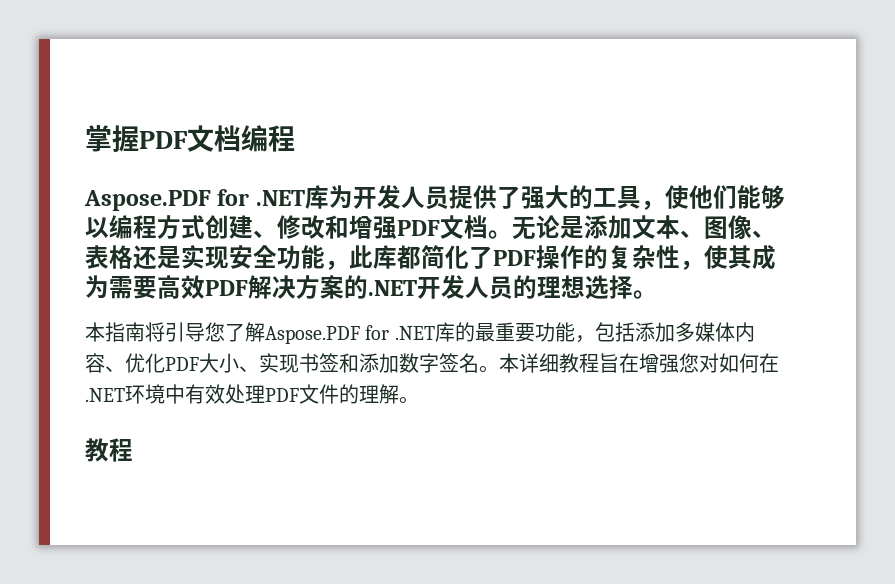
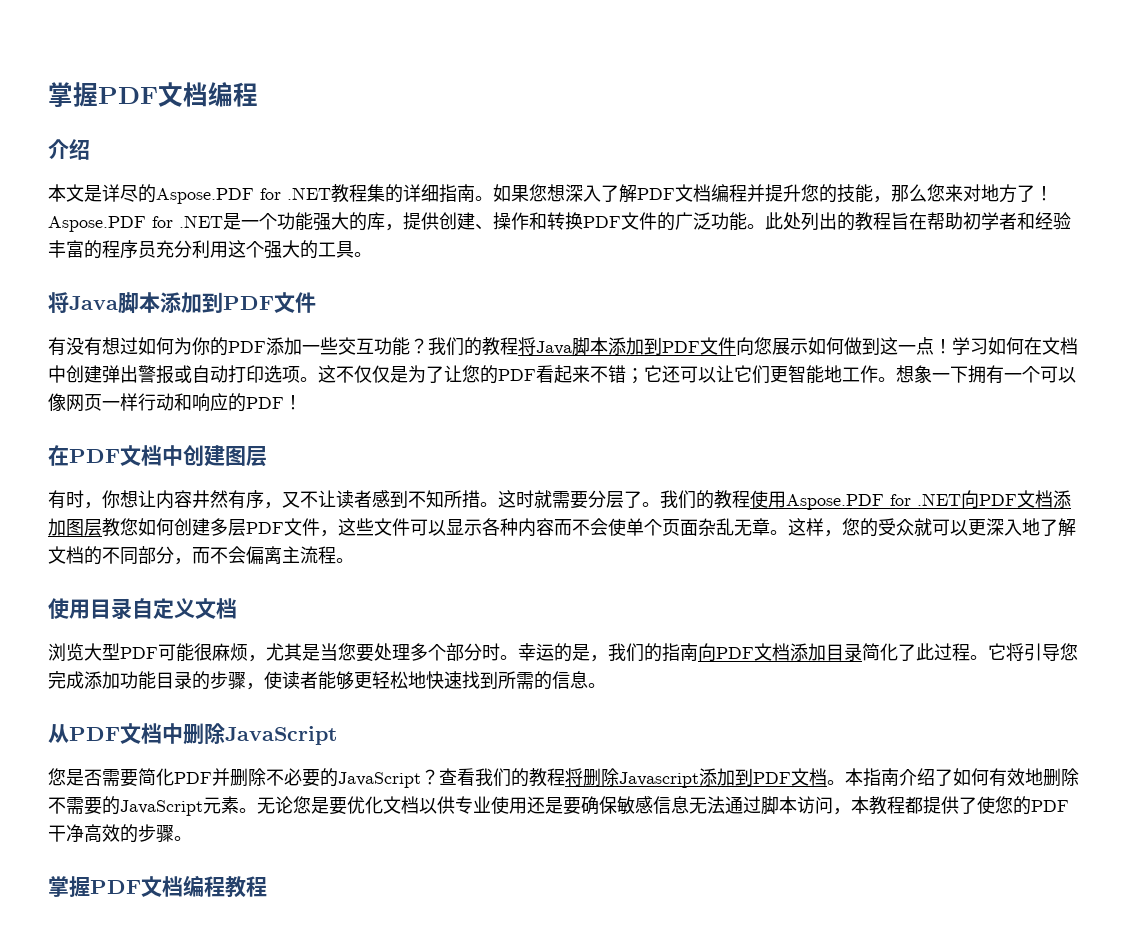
[84,185,785,211] [85,215,776,239] [85,245,776,270] [85,275,657,300] [85,322,755,344] [85,353,779,373] [85,384,419,404] Aspose.PDF for .NET库为开发人员提供了强大的工具，使他们能够以编程方式创建、修改和增强PDF文档。无论是添加文本、图像、表格还是实现安全功能，此库都简化了PDF操作的复杂性，使其成为需要高效PDF解决方案的.NET开发人员的理想选择。 // 本指南将引导您了解Aspose.PDF for .NET库的最重要功能，包括添加多媒体内容、优化PDF大小、实现书签和添加数字签名。本详细教程旨在增强您对如何在.NET环境中有效处理PDF文件的理解。 // -> [48,139,90,160] [48,184,1053,204] [48,212,1071,232] [48,240,372,259] [48,292,316,314] [48,337,1078,356] [48,365,1076,384] [48,393,302,412] [48,445,267,467] [48,490,1071,510] [48,518,1076,537] [48,546,354,565] [48,598,237,620] [48,643,1078,662] [48,671,606,690] [48,723,337,745] [48,768,1079,788] [48,796,1069,816] [48,824,192,843] [48,875,225,897] 介绍 // 本文是详尽的Aspose.PDF for .NET教程集的详细指南。如果您想深入了解PDF文档编程并提升您的技能，那么您来对地方了！Aspose.PDF for .NET是一个功能强大的库，提供创建、操作和转换PDF文件的广泛功能。此处列出的教程旨在帮助初学者和经验丰富的程序员充分利用这个强大的工具。 // 将Java脚本添加到PDF文件 // 有没有想过如何为你的PDF添加一些交互功能？我们的教程将Java脚本添加到PDF文件向您展示如何做到这一点！学习如何在文档中创建弹出警报或自动打印选项。这不仅仅是为了让您的PDF看起来不错；它还可以让它们更智能地工作。想象一下拥有一个可以像网页一样行动和响应的PDF！ // 在PDF文档中创建图层 // 有时，你想让内容井然有序，又不让读者感到不知所措。这时就需要分层了。我们的教程使用Aspose.PDF for .NET向PDF文档添加图层教您如何创建多层PDF文件，这些文件可以显示各种内容而不会使单个页面杂乱无章。这样，您的受众就可以更深入地了解文档的不同部分，而不会偏离主流程。 // 使用目录自定义文档 // 浏览大型PDF可能很麻烦，尤其是当您要处理多个部分时。幸运的是，我们的指南向PDF文档添加目录简化了此过程。它将引导您完成添加功能目录的步骤，使读者能够更轻松地快速找到所需的信息。 // 从PDF文档中删除JavaScript // 您是否需要简化PDF并删除不必要的JavaScript？查看我们的教程将删除Javascript添加到PDF文档。本指南介绍了如何有效地删除不需要的JavaScript元素。无论您是要优化文档以供专业使用还是要确保敏感信息无法通过脚本访问，本教程都提供了使您的PDF干净高效的步骤。 // 掌握PDF文档编程

